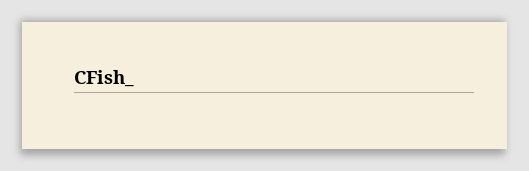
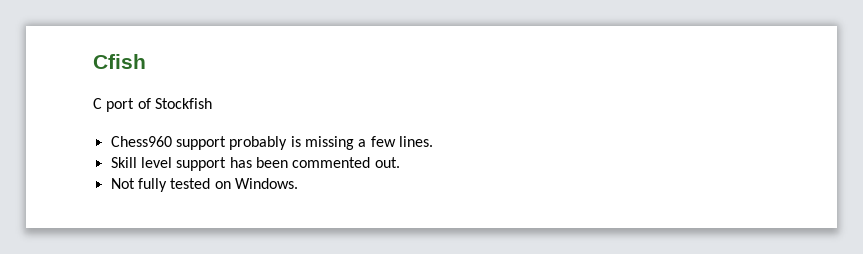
[74,70,134,87] CFish_ -> [93,54,146,69] [93,98,212,112] [110,136,433,150] [110,157,400,171] [110,178,298,192] Cfish // C port of Stockfish // Chess960 support probably is missing a few lines. // Skill level support has been commented out. // Not fully tested on Windows.

